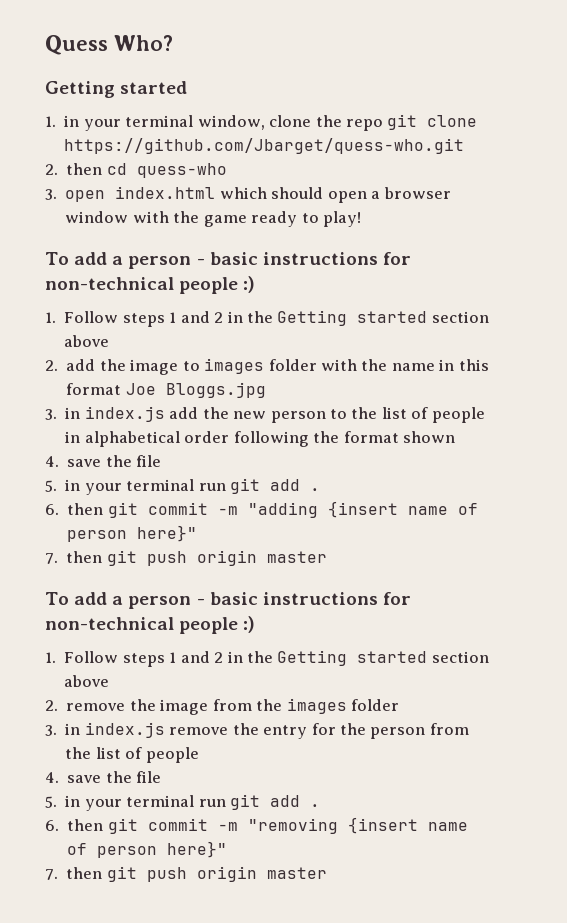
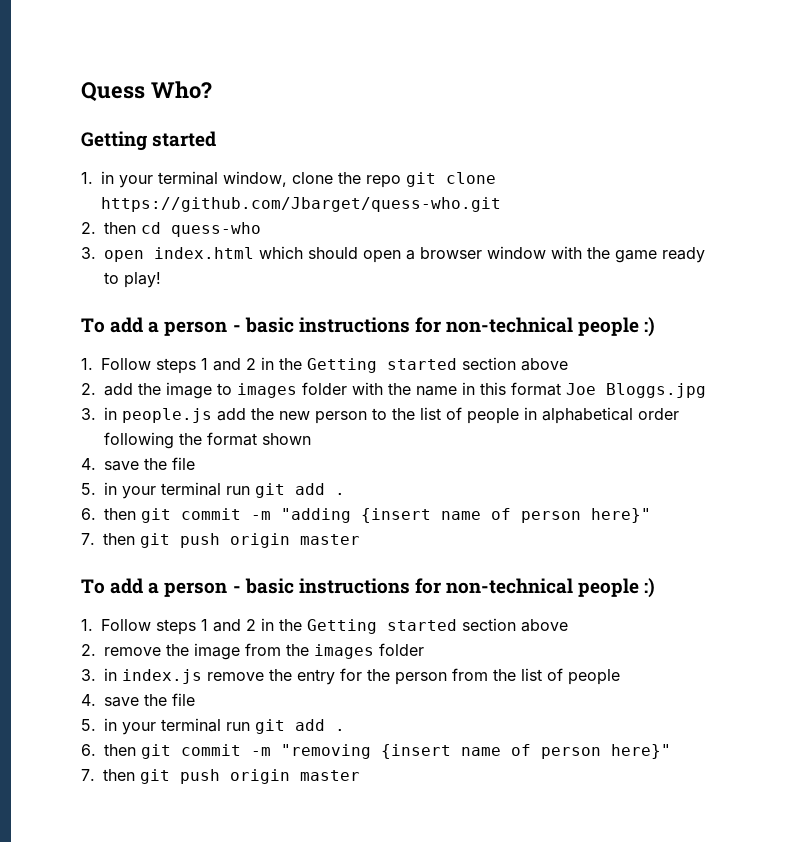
[84,406,165,422] index.js -> [122,408,212,423] people.js

